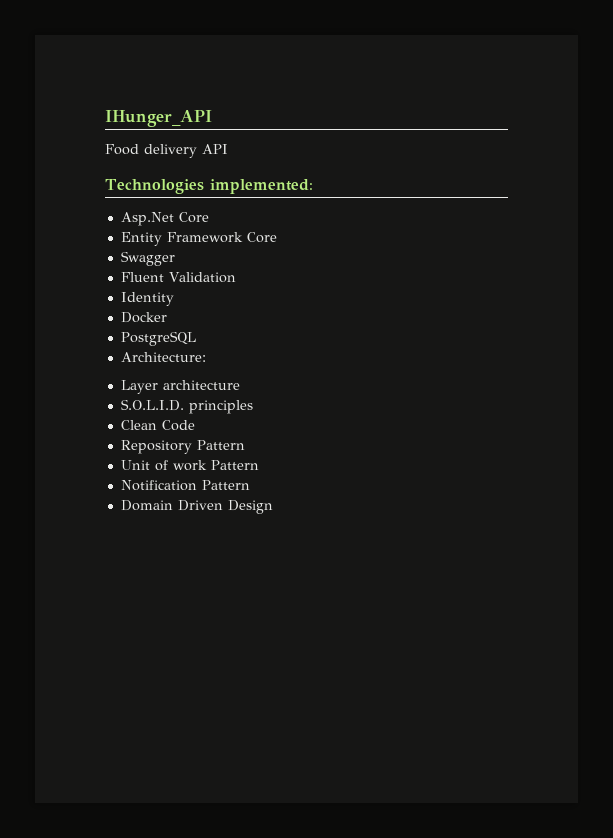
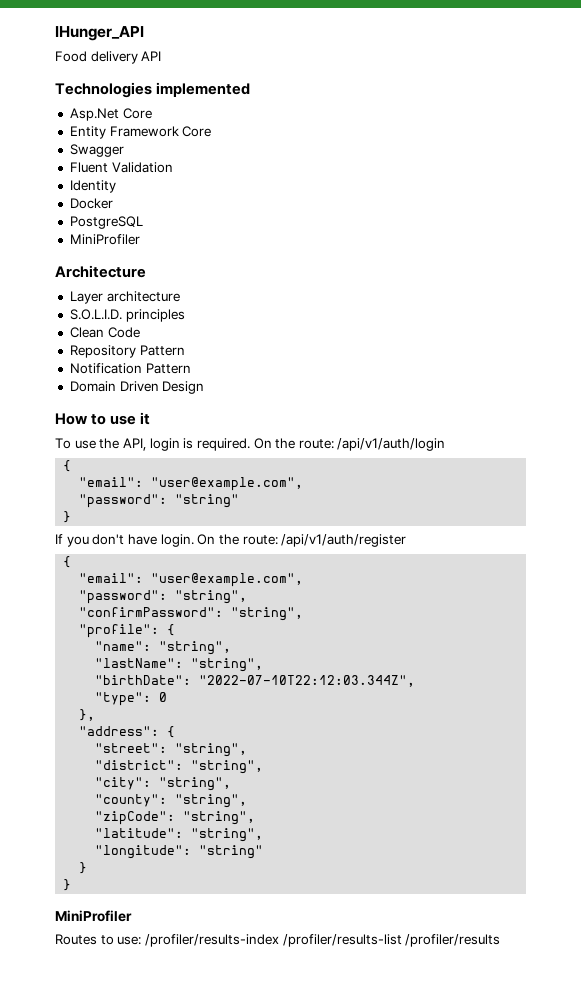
[209,179,313,194] implemented: -> [156,82,251,97] implemented
[120,352,206,362] Architecture: -> [69,234,140,245] [55,265,146,278] MiniProfiler // Architecture
[120,460,259,471] // Unit of work Pattern -> (185, 350) none
(273, 507) none -> [55,412,151,425] [55,438,446,451] [63,460,72,472] [79,477,304,491] [79,494,240,508] [63,511,72,523] [55,534,407,547] [63,556,72,568] [79,573,304,587] [79,590,248,604] [79,607,304,621] [79,624,176,638] [95,641,232,655] [95,658,264,672] [95,675,416,687] [95,692,168,706] [79,709,96,721] [79,726,176,738] [95,743,248,757] [95,760,264,774] [95,777,232,791] [95,794,248,808] [95,811,256,825] [95,828,264,842] [95,845,264,859] [79,862,88,874] [63,879,72,891] [55,910,132,922] [55,934,501,947] // How to use it // To use the API, login is required. On the route: /api/v1/auth/login // { // "email": "user@example.com", // "password": "string" // } // If you don't have login. On the route: /api/v1/auth/register // { // "email": "user@example.com", // "password": "string", // "confirmPassword": "string", // "profile": { // "name": "string", // "lastName": "string", // "birthDate": "2022-07-10T22:12:03.344Z", // "type": 0 // }, // "address": { // "street": "string", // "district": "string", // "city": "string", // "county": "string", // "zipCode": "string", // "latitude": "string", // "longitude": "string" // } // } // MiniProfiler // Routes to use: /profiler/results-index /profiler/results-list /profiler/results

